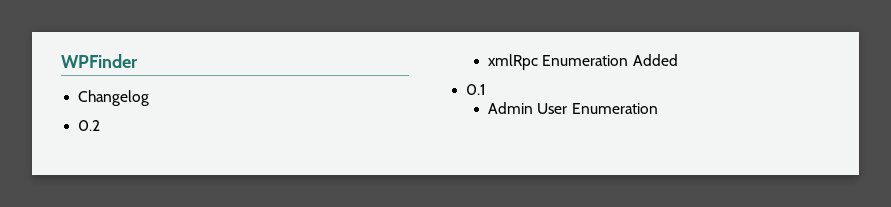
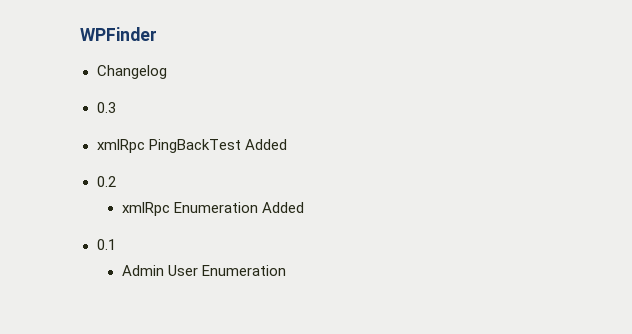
(150, 98) none -> [96,102,116,113] [96,139,287,153] // 0.3 // xmlRpc PingBackTest Added

